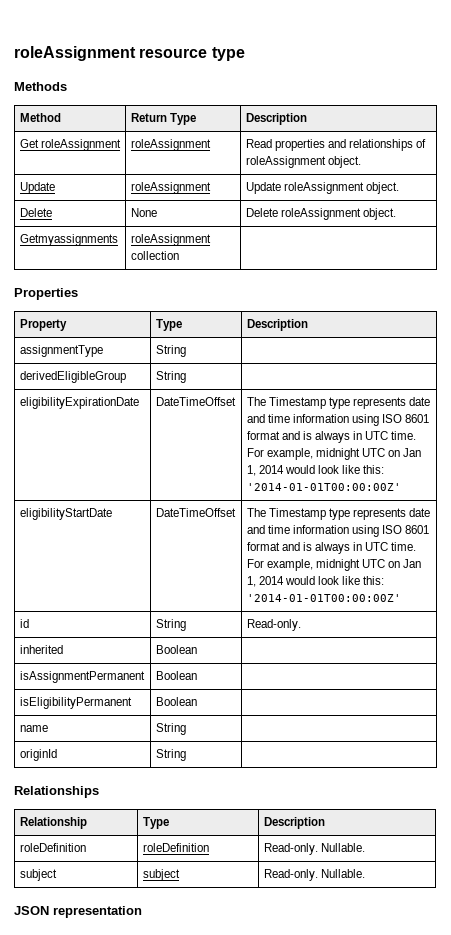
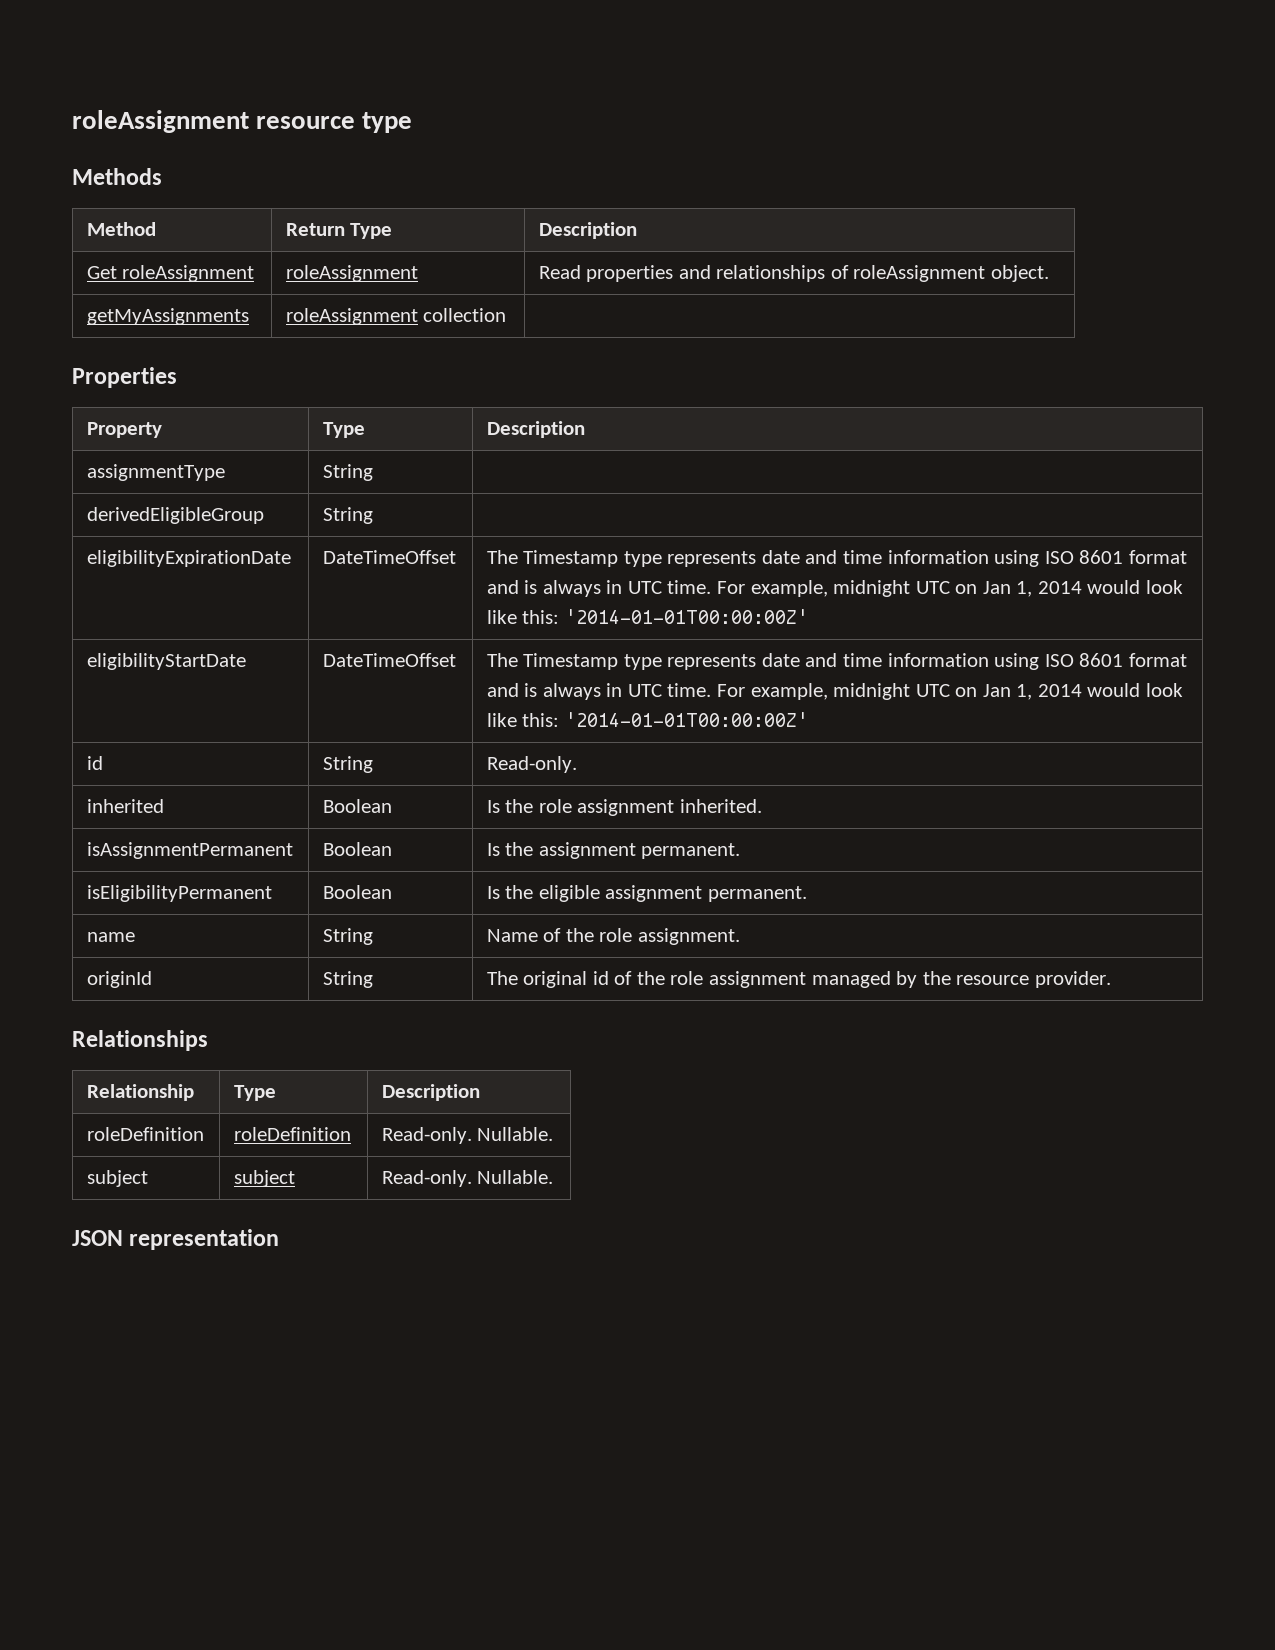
[19,182,55,194] [130,182,211,194] [245,182,399,194] [19,208,52,217] [130,208,157,217] [245,208,396,220] [19,234,118,246] Update | roleAssignment | Update roleAssignment object. // Delete | None | Delete roleAssignment object. // Getmyassignments -> [86,308,249,325] getMyAssignments
[19,671,145,683] [155,671,197,680] [19,697,132,709] [155,697,197,706] [19,725,48,732] [155,723,186,735] [19,749,57,761] [155,749,186,761] // isAssignmentPermanent | Boolean | // isEligibilityPermanent | Boolean | // name | String | // originId | String | -> [486,799,762,816] [86,842,293,859] [322,842,392,856] [486,842,741,859] [86,885,272,902] [322,885,392,899] [486,885,807,902] [86,932,135,942] [322,928,373,945] [486,928,740,945] [86,971,152,988] [322,971,373,988] [486,971,1111,988] Is the role assignment inherited. // isAssignmentPermanent | Boolean | Is the assignment permanent. // isEligibilityPermanent | Boolean | Is the eligible assignment permanent. // name | String | Name of the role assignment. // originId | String | The original id of the role assignment managed by the resource provider.

